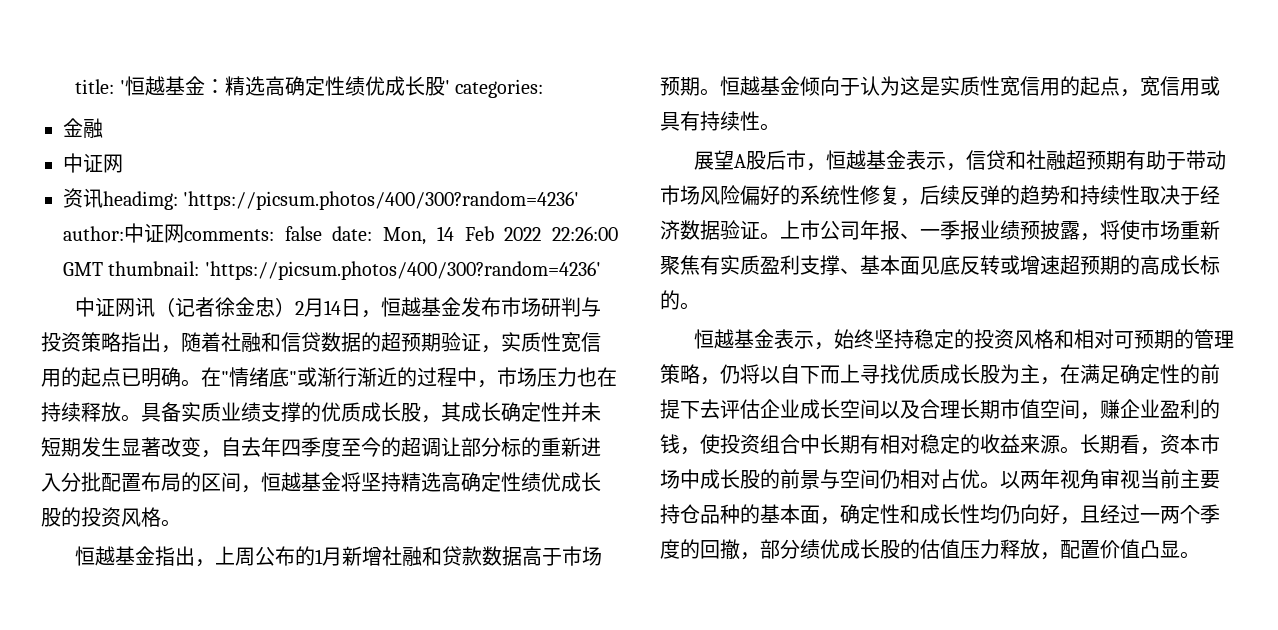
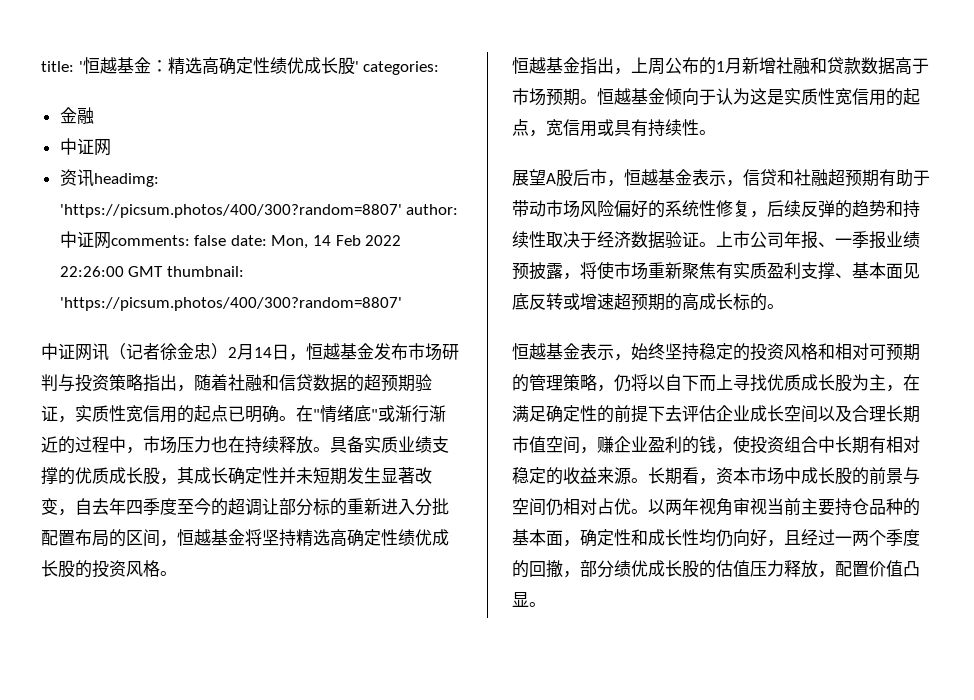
[183,191,580,210] 'https://picsum.photos/400/300?random=4236' -> [59,204,402,218] 'https://picsum.photos/400/300?random=8807'
[204,261,601,280] 'https://picsum.photos/400/300?random=4236' -> [59,297,402,311] 'https://picsum.photos/400/300?random=8807'

